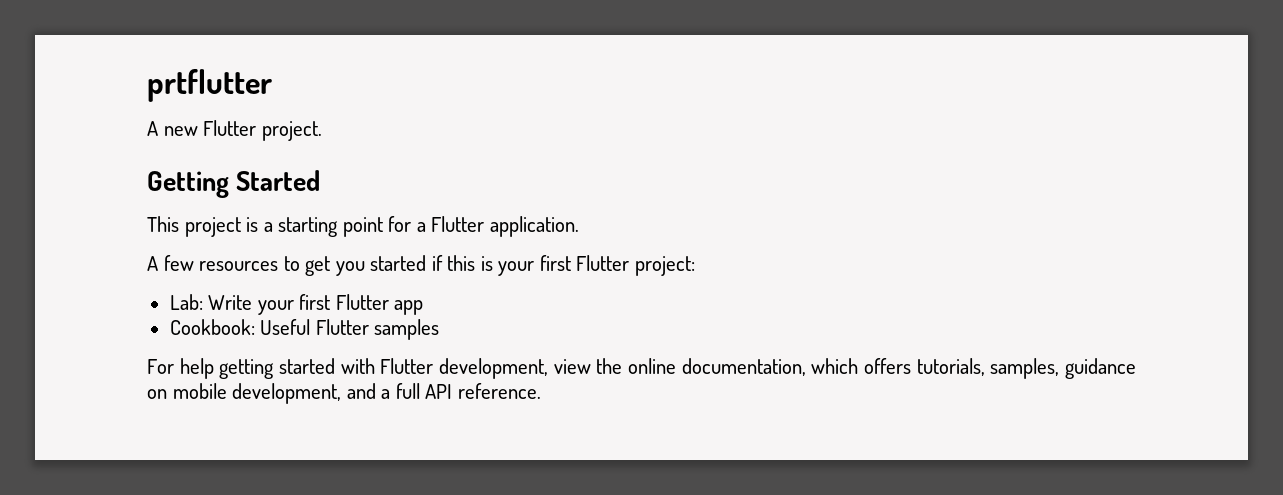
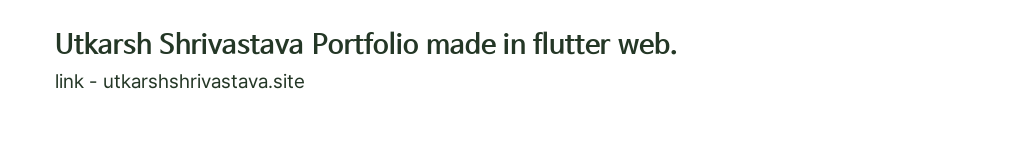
[147,69,272,102] [147,120,322,141] [147,170,321,198] [147,216,579,237] [147,255,695,276] [169,294,424,315] [169,319,440,340] [147,358,1137,379] [147,383,541,404] prtflutter // A new Flutter project. // Getting Started // This project is a starting point for a Flutter application. // A few resources to get you started if this is your first Flutter project: // Lab: Write your first Flutter app // Cookbook: Useful Flutter samples // For help getting started with Flutter development, view the online documentation, which offers tutorials, samples, guidance on mobile development, and a full API reference. -> [55,31,678,55] [55,73,305,89] Utkarsh Shrivastava Portfolio made in flutter web. // link - utkarshshrivastava.site

